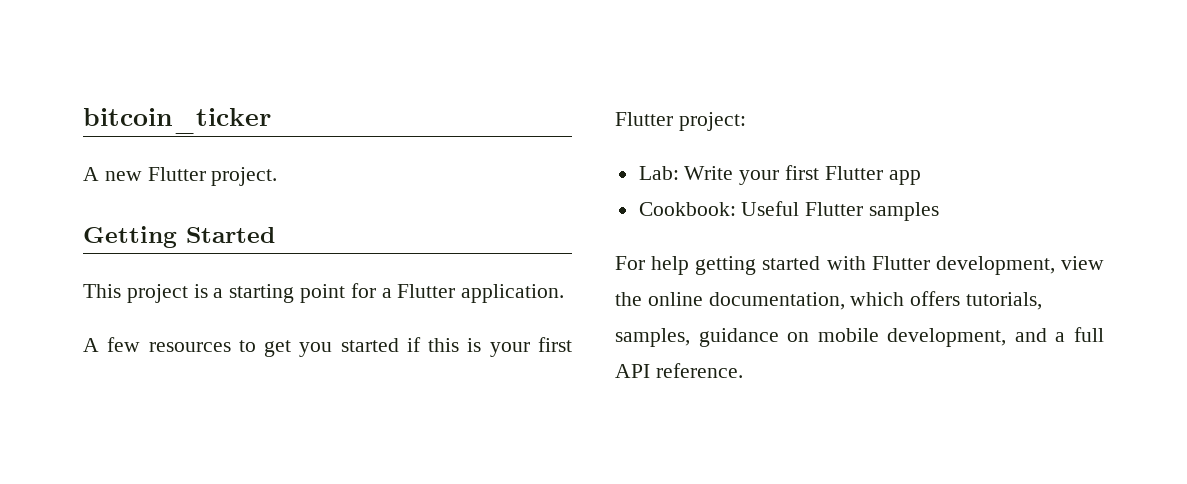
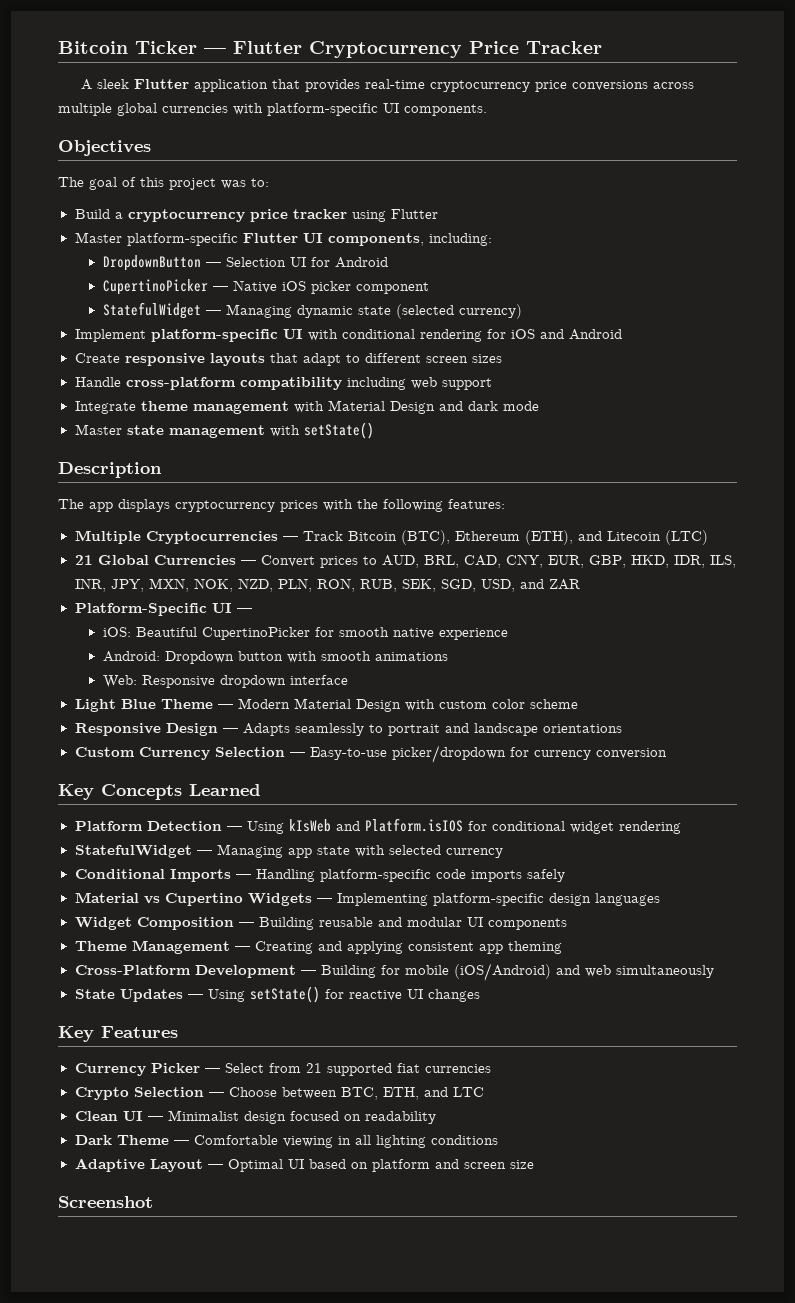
[83,108,271,134] [83,167,278,186] [83,226,275,248] [83,283,565,303] [83,337,572,357] [615,112,746,131] [638,165,921,185] [638,201,940,221] [615,256,1104,275] [615,291,1043,310] [615,327,1104,347] [615,363,743,378] bitcoin_ticker // A new Flutter project. // Getting Started // This project is a starting point for a Flutter application. // A few resources to get you started if this is your first Flutter project: // Lab: Write your first Flutter app // Cookbook: Useful Flutter samples // For help getting started with Flutter development, view the online documentation, which offers tutorials, samples, guidance on mobile development, and a full API reference. -> [58,41,602,58] [81,79,695,92] [58,103,487,116] [58,140,151,156] [58,177,269,190] [74,209,438,222] [74,232,492,246] [102,255,388,271] [102,279,429,295] [102,302,522,319] [74,329,622,342] [74,353,502,366] [74,377,492,390] [74,400,539,414] [74,422,374,439] [58,462,162,478] [58,499,505,512] [74,530,708,545] [74,554,736,568] [74,578,580,592] [74,603,252,616] [102,627,508,640] [102,651,448,664] [102,675,348,688] [74,698,578,712] [74,723,622,736] [74,745,667,763] [58,784,260,800] [74,818,681,834] [74,844,503,858] [74,869,565,882] [74,892,660,906] [74,917,567,930] [74,940,562,954] [74,963,714,981] [74,986,480,1003] [58,1026,178,1042] [74,1063,491,1076] [74,1087,484,1100] [74,1110,436,1124] [74,1135,498,1148] [74,1158,534,1172] [58,1196,153,1208] Bitcoin Ticker — Flutter Cryptocurrency Price Tracker // A sleek Flutter application that provides real-time cryptocurrency price conversions across multiple global currencies with platform-specific UI components. // Objectives // The goal of this project was to: // Build a cryptocurrency price tracker using Flutter // Master platform-specific Flutter UI components, including: // DropdownButton — Selection UI for Android // CupertinoPicker — Native iOS picker component // StatefulWidget — Managing dynamic state (selected currency) // Implement platform-specific UI with conditional rendering for iOS and Android // Create responsive layouts that adapt to different screen sizes // Handle cross-platform compatibility including web support // Integrate theme management with Material Design and dark mode // Master state management with setState() // Description // The app displays cryptocurrency prices with the following features: // Multiple Cryptocurrencies — Track Bitcoin (BTC), Ethereum (ETH), and Litecoin (LTC) // 21 Global Currencies — Convert prices to AUD, BRL, CAD, CNY, EUR, GBP, HKD, IDR, ILS, INR, JPY, MXN, NOK, NZD, PLN, RON, RUB, SEK, SGD, USD, and ZAR // Platform-Specific UI — // iOS: Beautiful CupertinoPicker for smooth native experience // Android: Dropdown button with smooth animations // Web: Responsive dropdown interface // Light Blue Theme — Modern Material Design with custom color scheme // Responsive Design — Adapts seamlessly to portrait and landscape orientations // Custom Currency Selection — Easy-to-use picker/dropdown for currency conversion // Key Concepts Learned // Platform Detection — Using kIsWeb and Platform.isIOS for conditional widget rendering // StatefulWidget — Managing app state with selected currency // Conditional Imports — Handling platform-specific code imports safely // Material vs Cupertino Widgets — Implementing platform-specific design languages // Widget Composition — Building reusable and modular UI components // Theme Management — Creating and applying consistent app theming // Cross-Platform Development — Building for mobile (iOS/Android) and web simultaneously // State Updates — Using setState() for reactive UI changes // Key Features // Currency Picker — Select from 21 supported fiat currencies // Crypto Selection — Choose between BTC, ETH, and LTC // Clean UI — Minimalist design focused on readability // Dark Theme — Comfortable viewing in all lighting conditions // Adaptive Layout — Optimal UI based on platform and screen size // Screenshot

